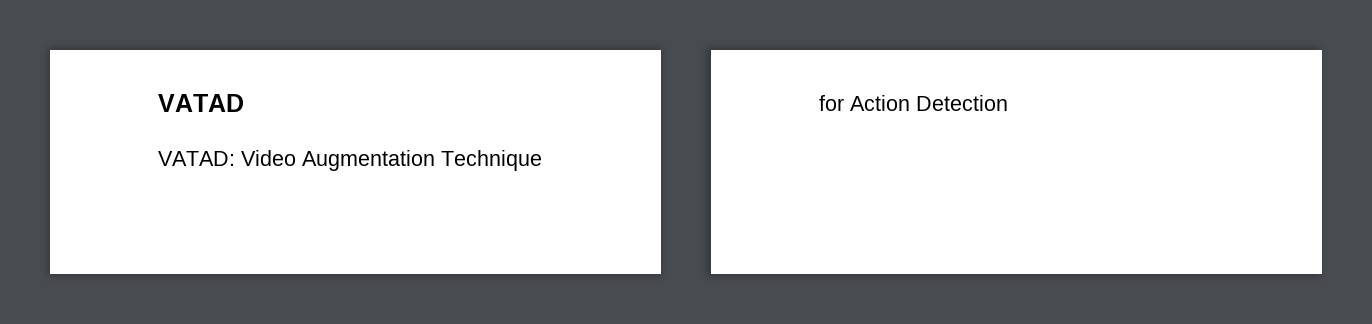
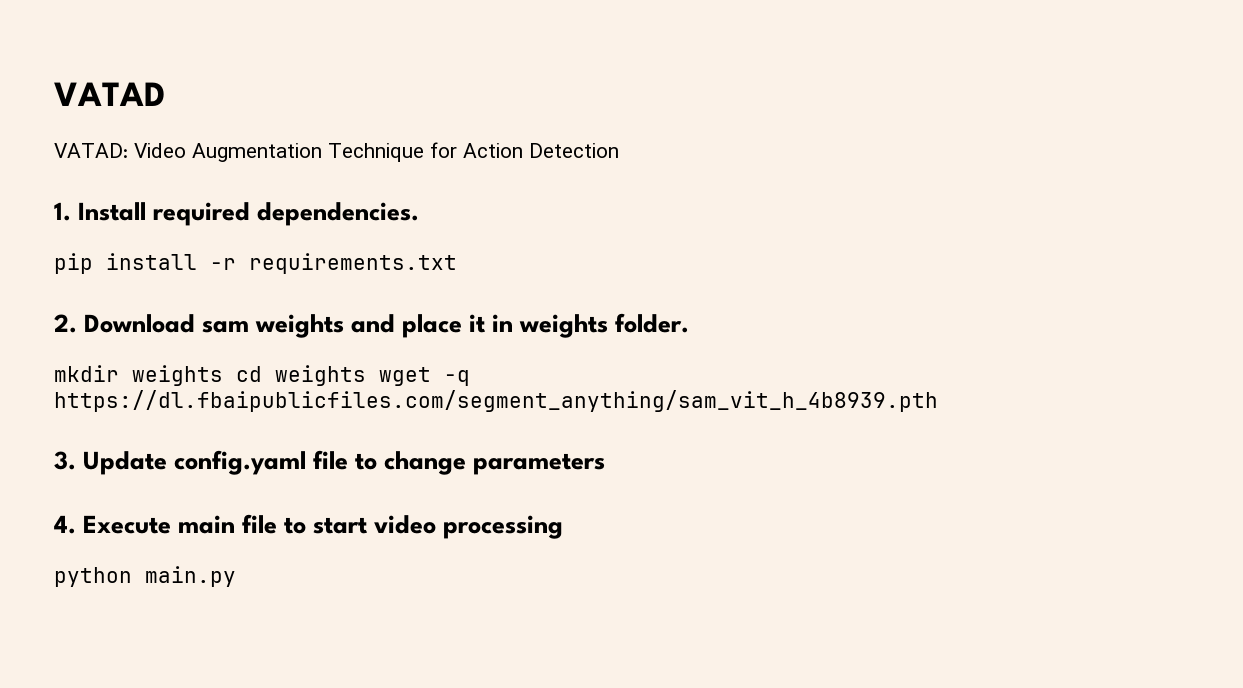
(1008, 103) none -> [54,202,420,226] [54,253,457,274] [54,313,690,338] [54,365,470,386] [54,390,938,412] [54,450,606,475] [54,514,564,539] [54,566,236,587] // 1. Install required dependencies. // pip install -r requirements.txt // 2. Download sam weights and place it in weights folder. // mkdir weights cd weights wget -q https://dl.fbaipublicfiles.com/segment_anything/sam_vit_h_4b8939.pth // 3. Update config.yaml file to change parameters // 4. Execute main file to start video processing // python main.py

